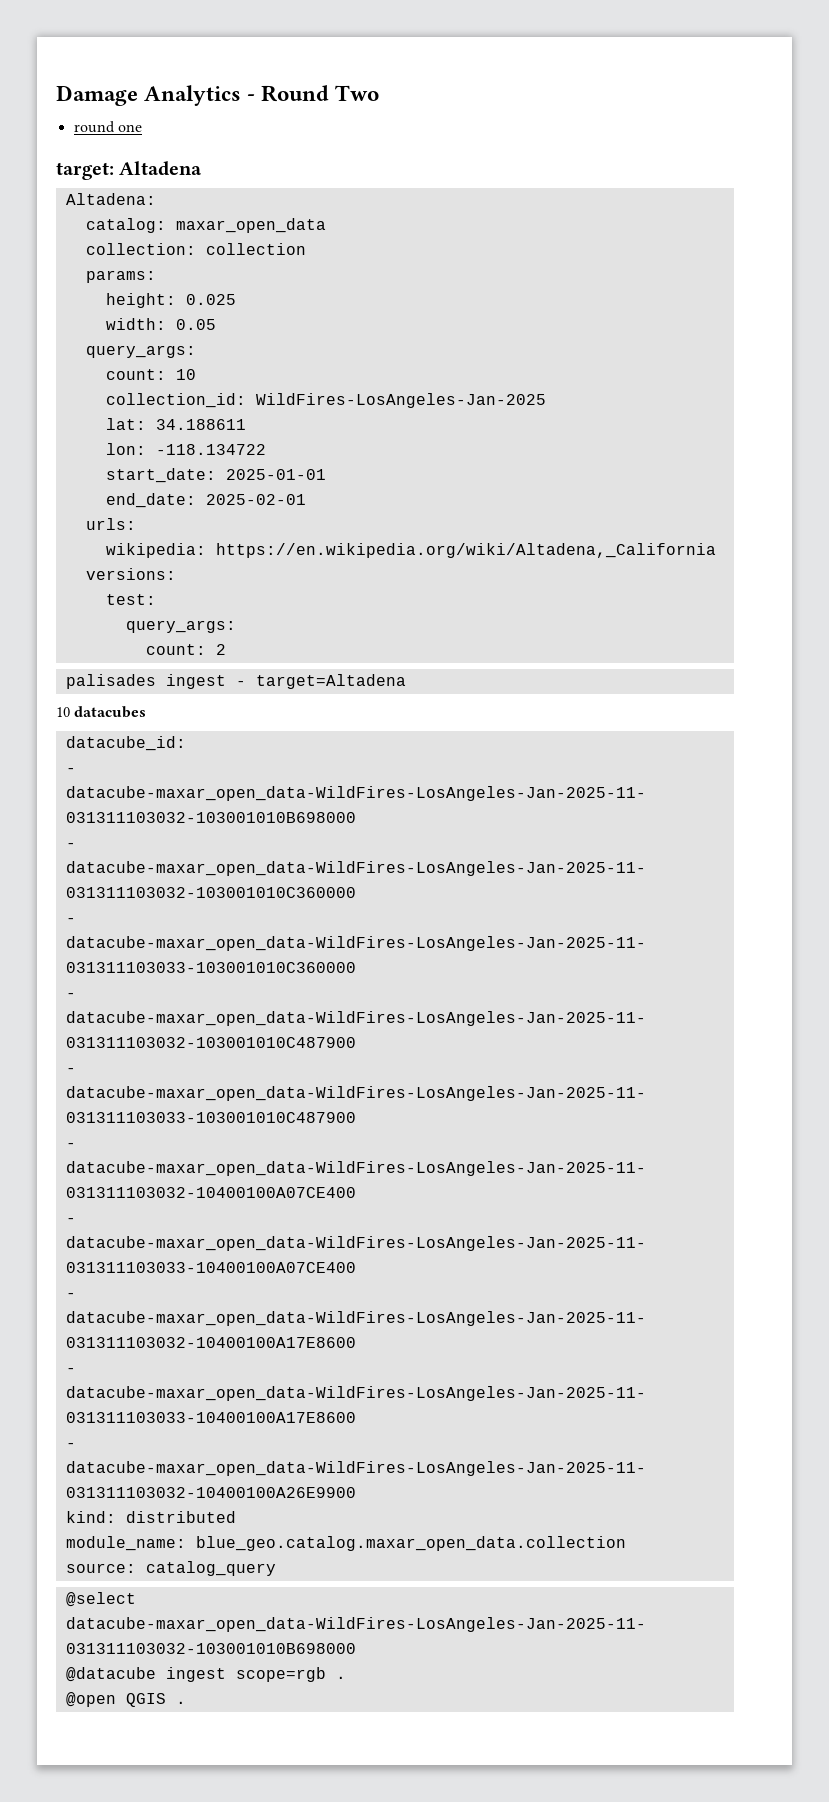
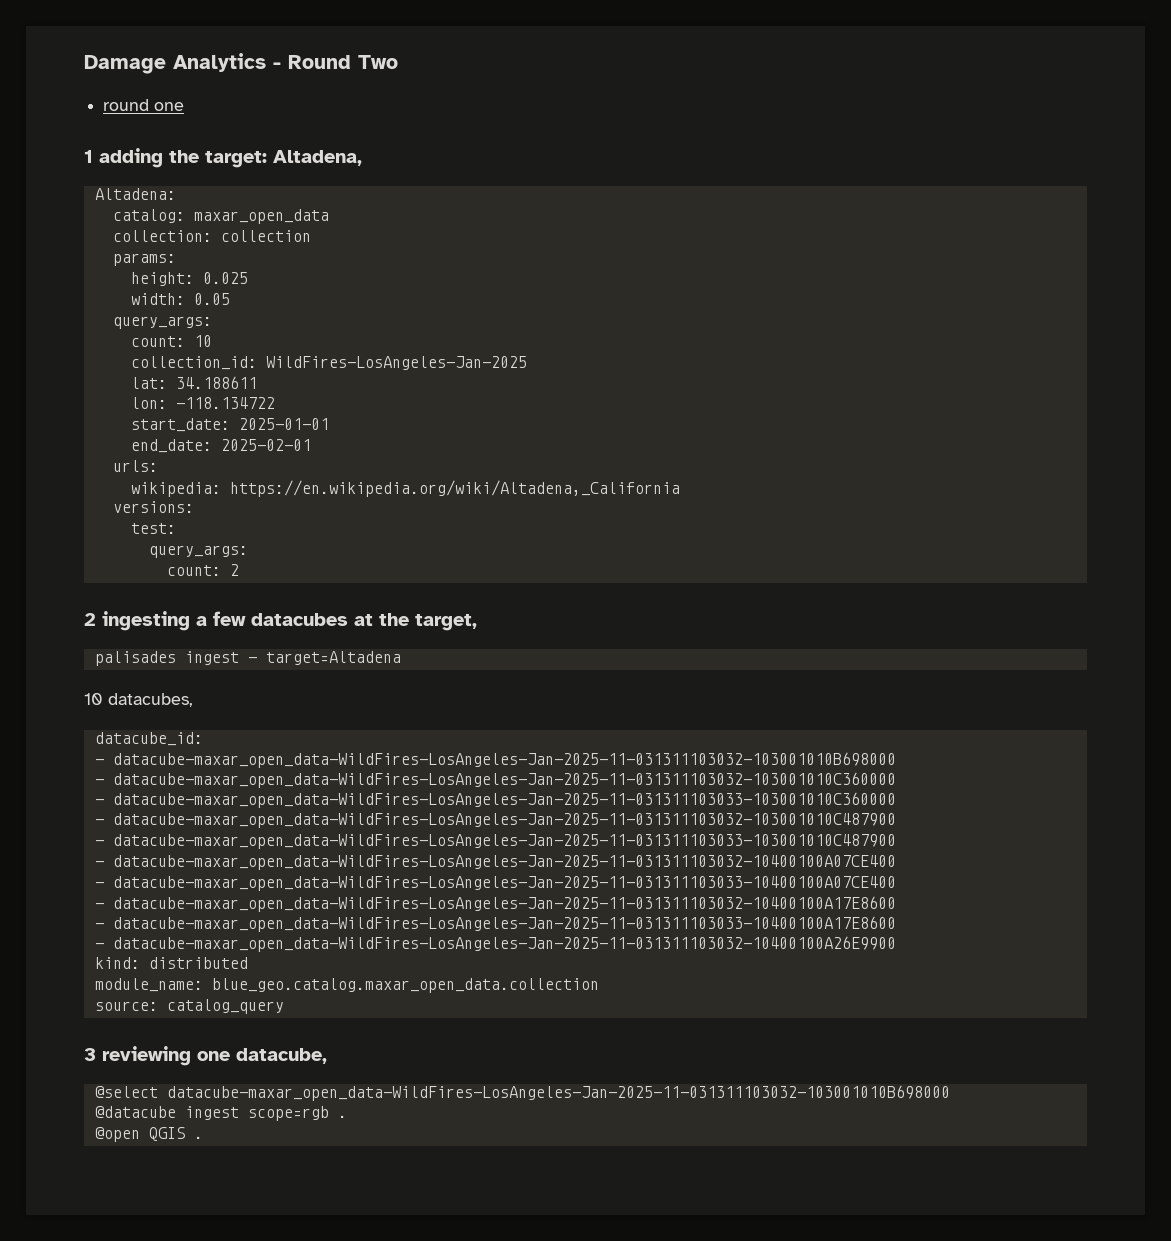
[56,161,203,180] target: Altadena -> [84,148,362,168] 1 adding the target: Altadena,
(226, 649) none -> [84,611,477,631] // 2 ingesting a few datacubes at the target,
[74,706,147,718] datacubes -> [108,693,193,707] datacubes,
(276, 1568) none -> [84,1046,327,1066] // 3 reviewing one datacube,

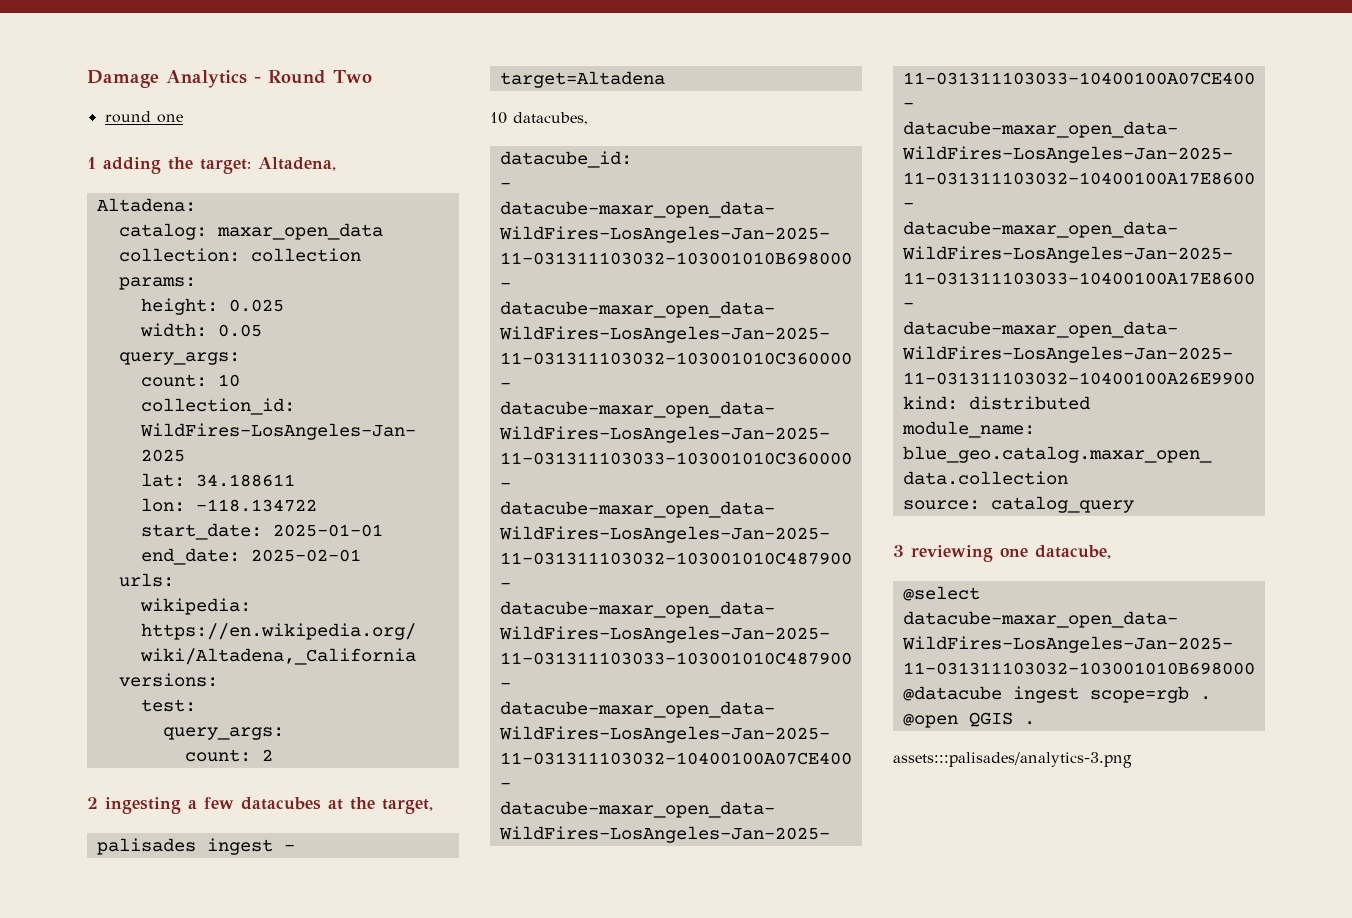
(203, 1137) none -> [893,752,1132,768] // assets:::palisades/analytics-3.png

